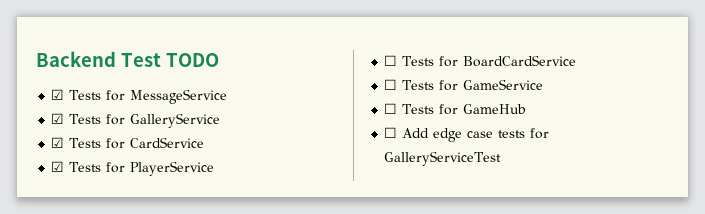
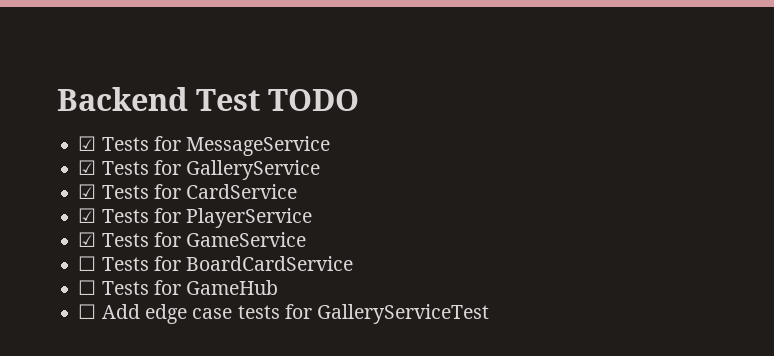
(215, 168) none -> [78,232,307,247] // ☑ Tests for GameService
[384,79,544,91] // ☐ Tests for GameService -> (354, 263) none

